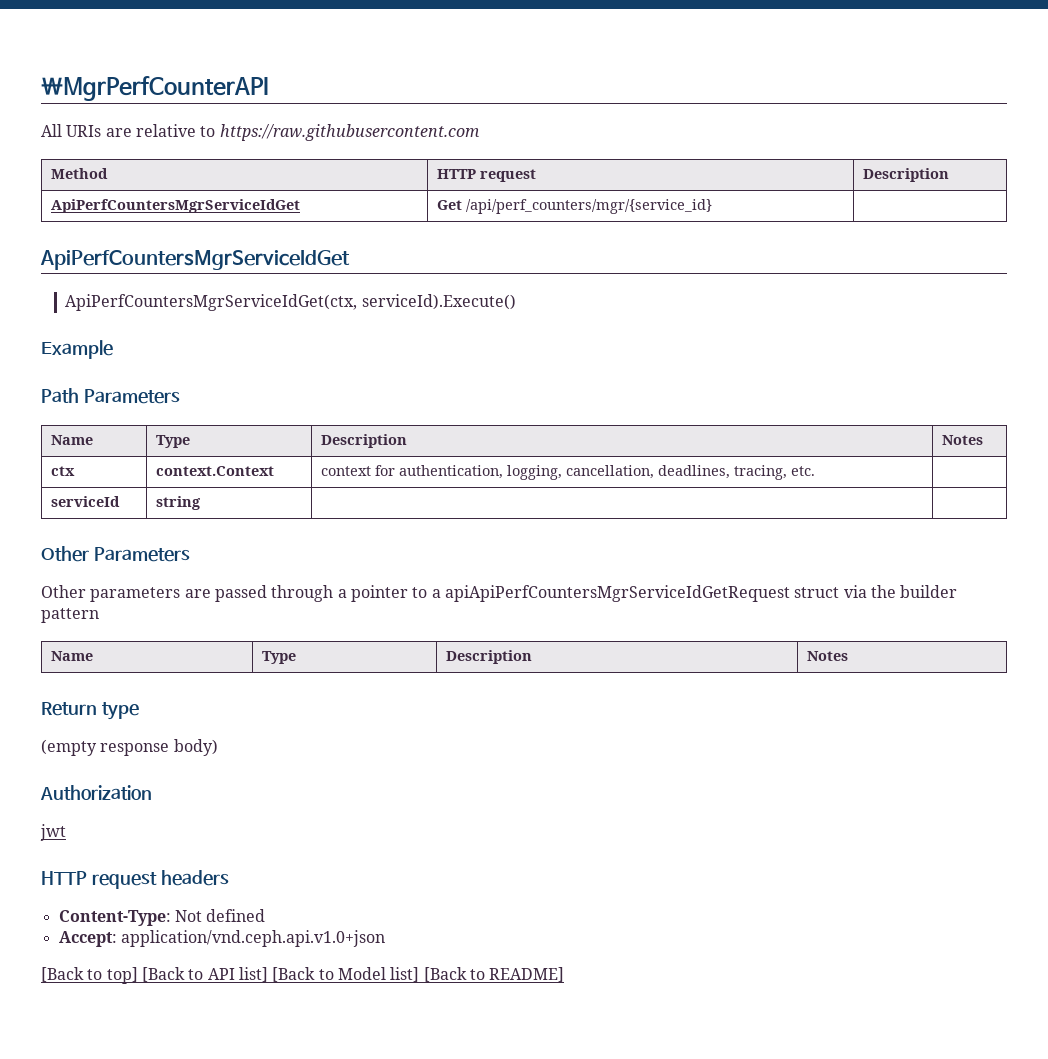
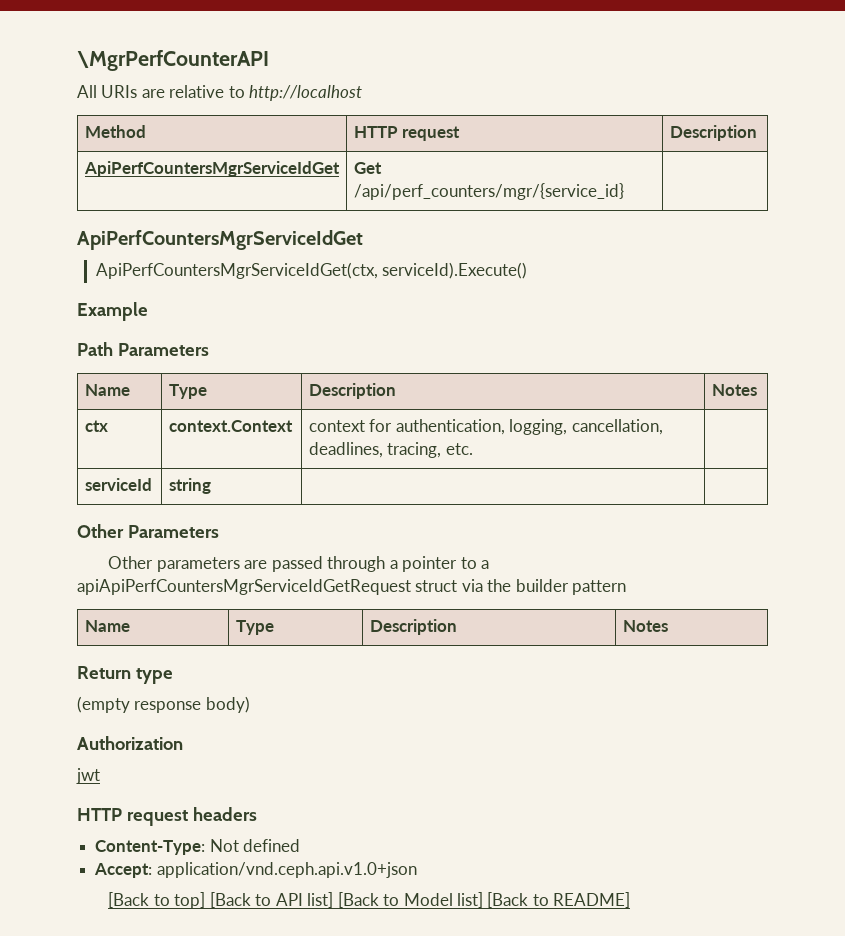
[219,124,480,141] https://raw.githubusercontent.com -> [249,85,363,101] http://localhost

